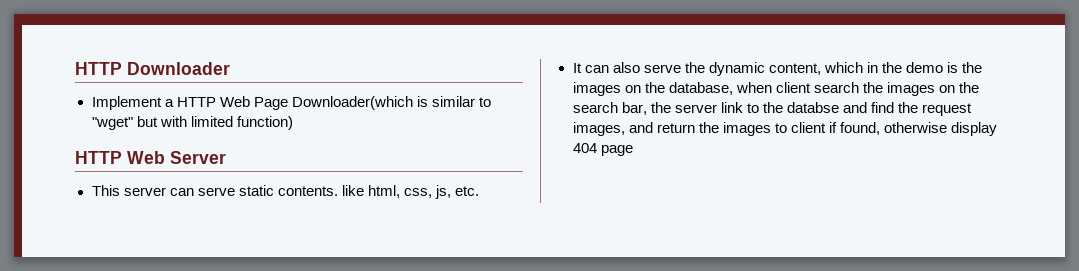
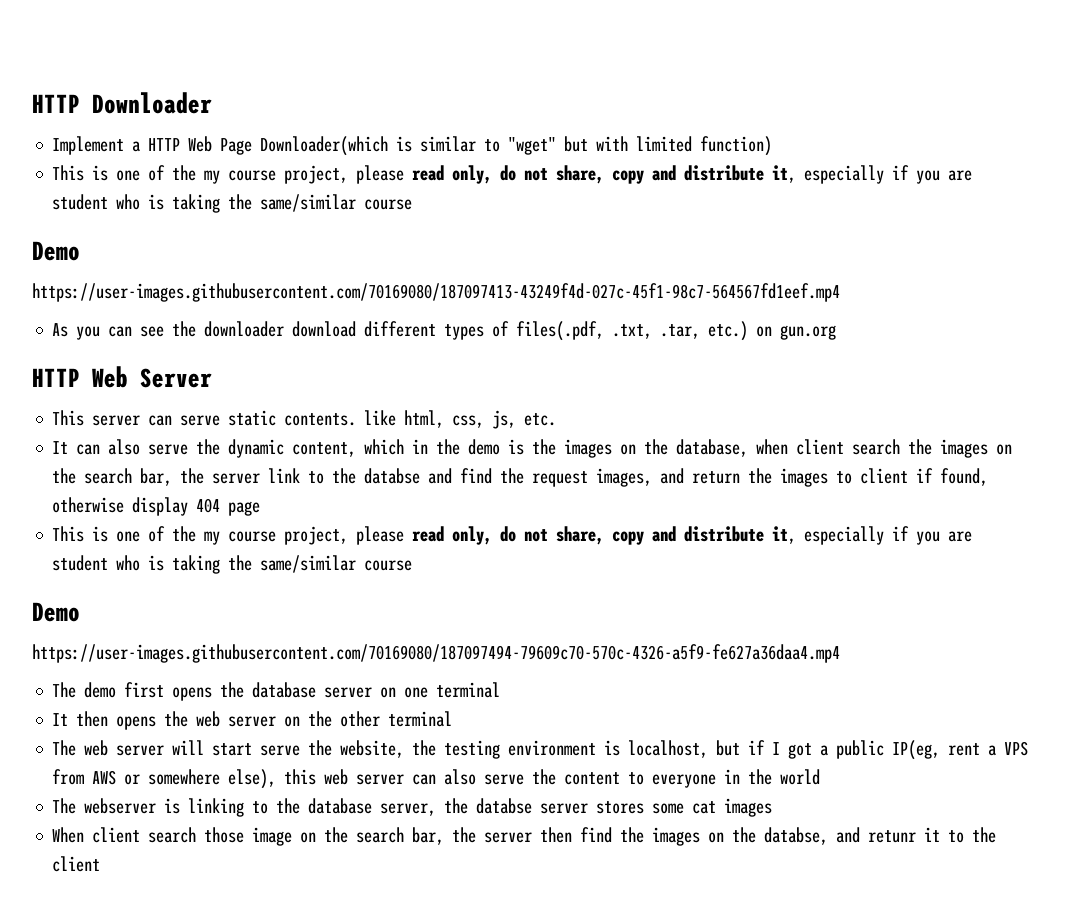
(293, 123) none -> [52,165,973,184] [52,194,413,213] [32,241,80,261] [32,283,840,302] [52,321,837,341] // This is one of the my course project, please read only, do not share, copy and distribute it, especially if you are student who is taking the same/similar course // Demo // https://user-images.githubusercontent.com/70169080/187097413-43249f4d-027c-45f1-98c7-564567fd1eef.mp4 // As you can see the downloader download different types of files(.pdf, .txt, .tar, etc.) on gun.org
(633, 150) none -> [52,526,973,545] [52,555,413,574] [32,602,80,622] [32,644,840,663] [52,682,501,701] [52,711,453,730] [52,740,1029,760] [52,769,821,789] [52,798,773,817] [52,827,997,846] [52,856,101,872] // This is one of the my course project, please read only, do not share, copy and distribute it, especially if you are student who is taking the same/similar course // Demo // https://user-images.githubusercontent.com/70169080/187097494-79609c70-570c-4326-a5f9-fe627a36daa4.mp4 // The demo first opens the database server on one terminal // It then opens the web server on the other terminal // The web server will start serve the website, the testing environment is localhost, but if I got a public IP(eg, rent a VPS from AWS or somewhere else), this web server can also serve the content to everyone in the world // The webserver is linking to the database server, the databse server stores some cat images // When client search those image on the search bar, the server then find the images on the databse, and retunr it to the client

